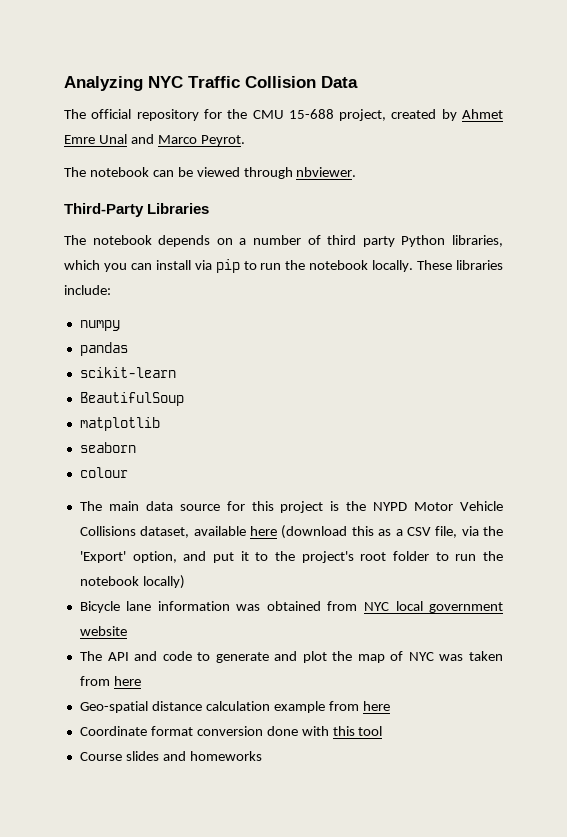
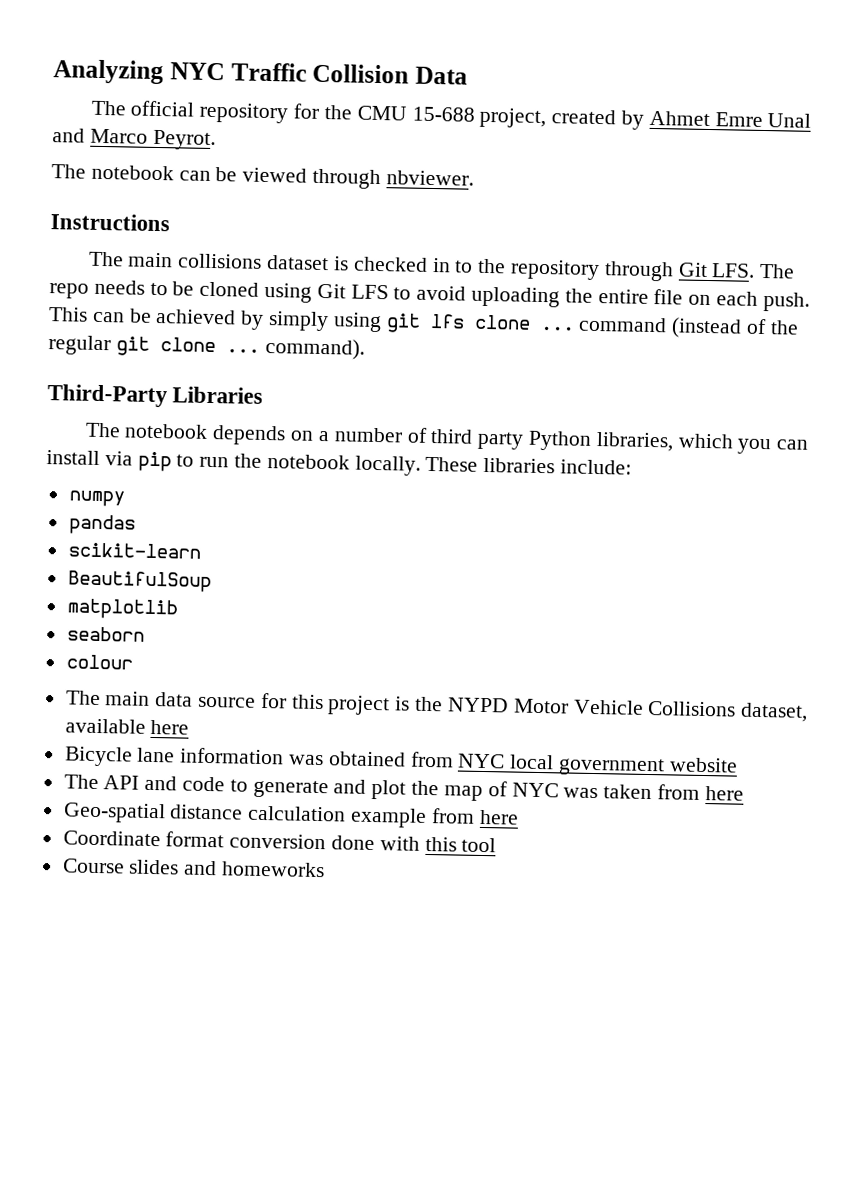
(357, 172) none -> [50,213,170,232] [88,251,796,282] [49,279,810,312] [49,307,799,339] [48,335,365,360] // Instructions // The main collisions dataset is checked in to the repository through Git LFS. The repo needs to be cloned using Git LFS to avoid uploading the entire file on each push. This can be achieved by simply using git lfs clone ... command (instead of the regular git clone ... command).
[281,525,504,539] [79,551,503,563] [79,575,185,589] (download this as a CSV file, via the 'Export' option, and put it to the project's root folder to run the notebook locally) -> (190, 727) none

